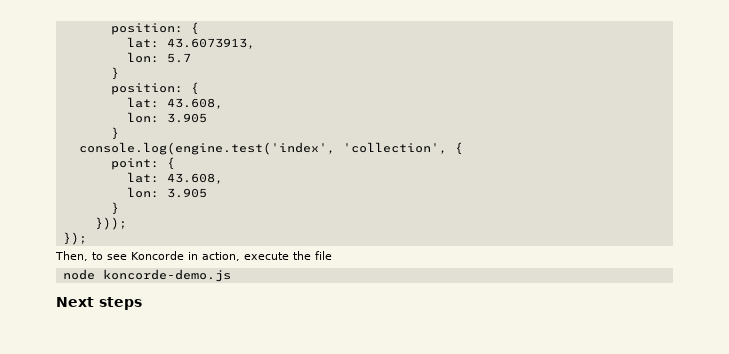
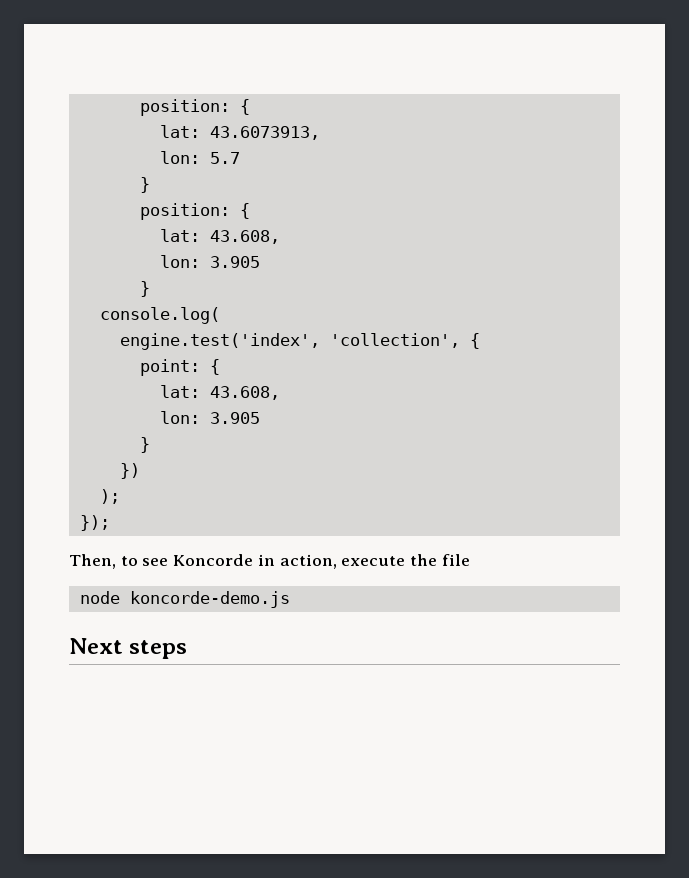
[78,142,335,155] console.log(engine.test('index', -> [99,307,220,324] [119,333,320,350] console.log( // engine.test('index',
[94,217,127,230] })); -> [119,463,140,479] [99,489,120,504] }) // );

